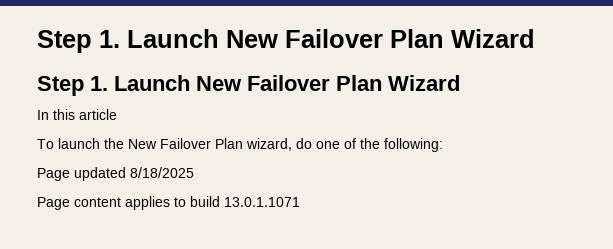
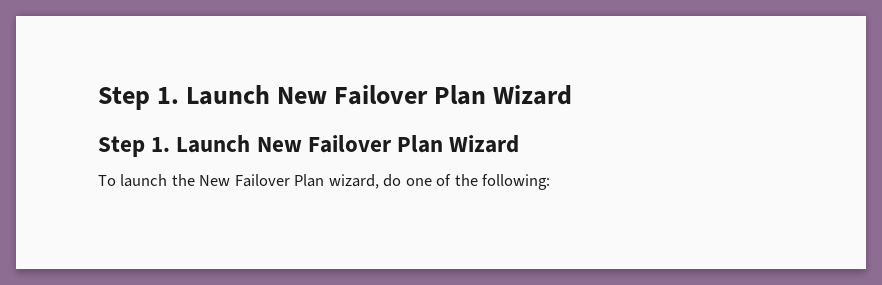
[37,109,117,120] // In this article -> (520, 144) none
[37,167,194,181] [37,196,300,210] // Page updated 8/18/2025 // Page content applies to build 13.0.1.1071 -> (551, 182) none

